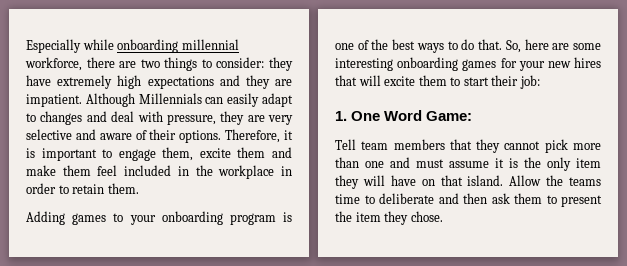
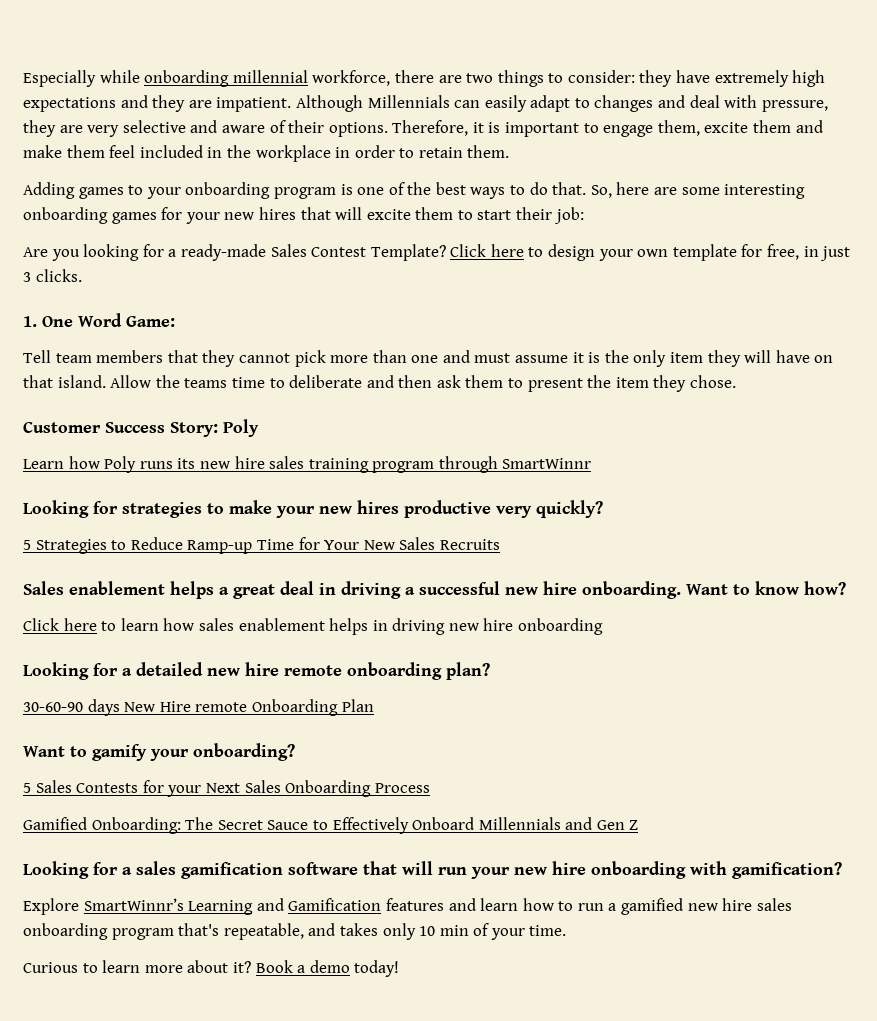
(540, 82) none -> [23,244,851,261] [23,269,82,282] // Are you looking for a ready-made Sales Contest Template? Click here to design your own template for free, in just 3 clicks.
(443, 216) none -> [23,419,259,437] [23,456,592,473] [23,500,603,518] [23,537,500,554] [23,581,846,599] [23,618,604,635] [23,662,490,680] [23,699,374,716] [23,743,295,761] [23,780,430,797] [23,817,639,834] [23,861,842,879] [23,898,792,915] [23,923,567,940] [23,960,400,977] // Customer Success Story: Poly // Learn how Poly runs its new hire sales training program through SmartWinnr // Looking for strategies to make your new hires productive very quickly? // 5 Strategies to Reduce Ramp-up Time for Your New Sales Recruits // Sales enablement helps a great deal in driving a successful new hire onboarding. Want to know how? // Click here to learn how sales enablement helps in driving new hire onboarding // Looking for a detailed new hire remote onboarding plan? // 30-60-90 days New Hire remote Onboarding Plan // Want to gamify your onboarding? // 5 Sales Contests for your Next Sales Onboarding Process // Gamified Onboarding: The Secret Sauce to Effectively Onboard Millennials and Gen Z // Looking for a sales gamification software that will run your new hire onboarding with gamification? // Explore SmartWinnr’s Learning and Gamification features and learn how to run a gamified new hire sales onboarding program that's repeatable, and takes only 10 min of your time. // Curious to learn more about it? Book a demo today!

